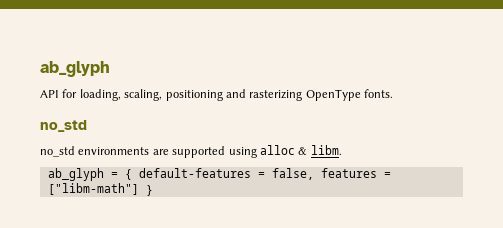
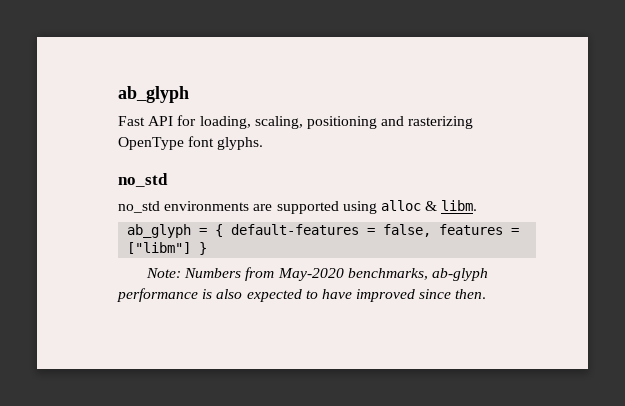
(110, 69) none -> [118,116,145,126] Fast
[364,89,393,98] fonts. -> [188,136,264,150] font glyphs.
[47,183,139,195] ["libm-math"] -> [127,242,192,254] ["libm"]
(153, 190) none -> [146,267,488,281] [117,288,487,302] // Note: Numbers from May-2020 benchmarks, ab-glyph performance is also expected to have improved since then.

